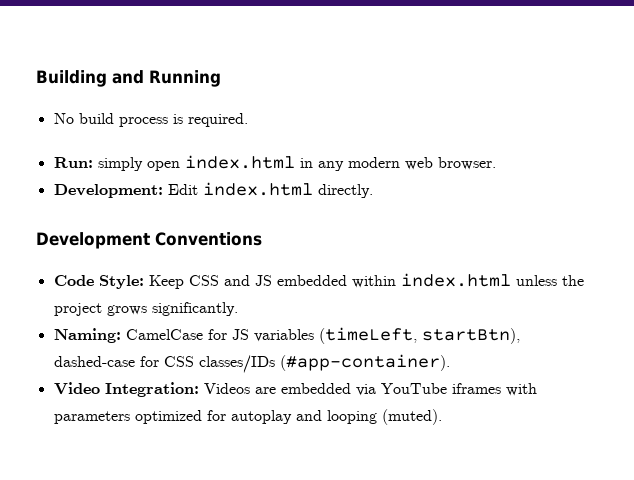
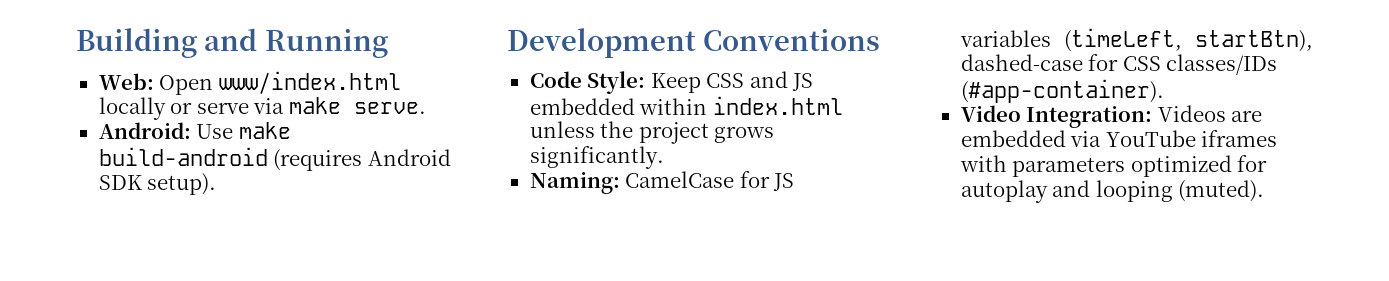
[53,113,248,127] [53,155,496,171] [53,182,373,198] No build process is required. // Run: simply open index.html in any modern web browser. // Development: Edit index.html directly. -> [98,71,401,95] [98,97,426,120] [98,122,291,139] [98,147,451,171] [98,173,217,195] Web: Open www/index.html locally or serve via make serve. // Android: Use make build-android (requires Android SDK setup).

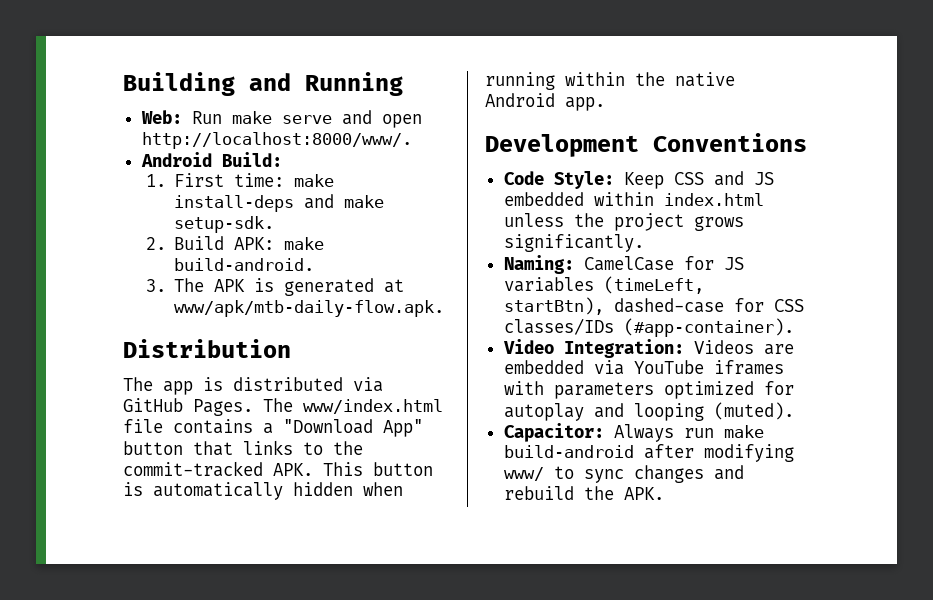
[159,71,401,95] [98,97,426,120] [98,122,291,139] [98,147,451,171] [98,173,217,195] Open www/index.html locally or serve via make serve. // Android: Use make build-android (requires Android SDK setup). -> [191,110,422,128] [141,132,412,149] [140,152,282,167] [145,173,335,187] [174,194,385,212] [174,216,275,233] [145,236,325,250] [174,258,315,271] [145,278,405,296] [174,300,445,317] [123,339,291,358] [123,377,383,395] [123,398,443,416] [123,419,423,437] [123,440,363,456] [123,461,433,477] [123,482,403,500] [485,72,735,90] [485,93,605,111] Run make serve and open http://localhost:8000/www/. // Android Build: // 1. First time: make install-deps and make setup-sdk. // 2. Build APK: make build-android. // 3. The APK is generated at www/apk/mtb-daily-flow.apk. // Distribution // The app is distributed via GitHub Pages. The www/index.html file contains a "Download App" button that links to the commit-tracked APK. This button is automatically hidden when running within the native Android app.
(1265, 191) none -> [503,423,764,442] [503,444,794,462] [503,465,744,483] [503,486,664,500] // Capacitor: Always run make build-android after modifying www/ to sync changes and rebuild the APK.

